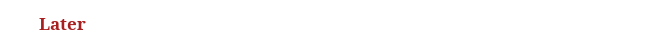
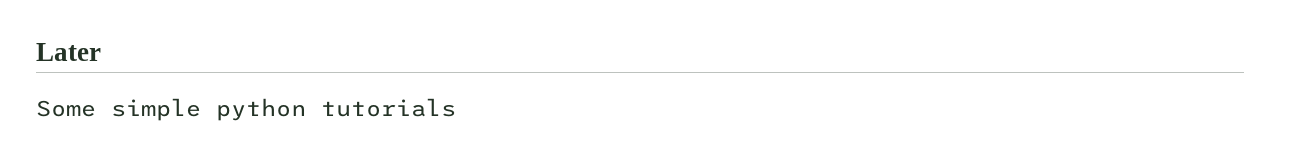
(86, 24) none -> [36,98,456,121] // Some simple python tutorials

